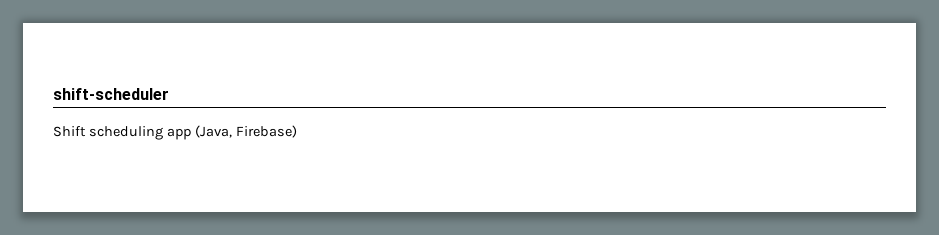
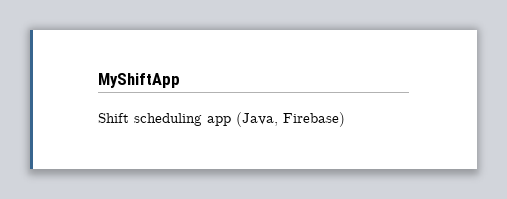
[53,88,169,100] shift-scheduler -> [98,73,180,88] MyShiftApp

